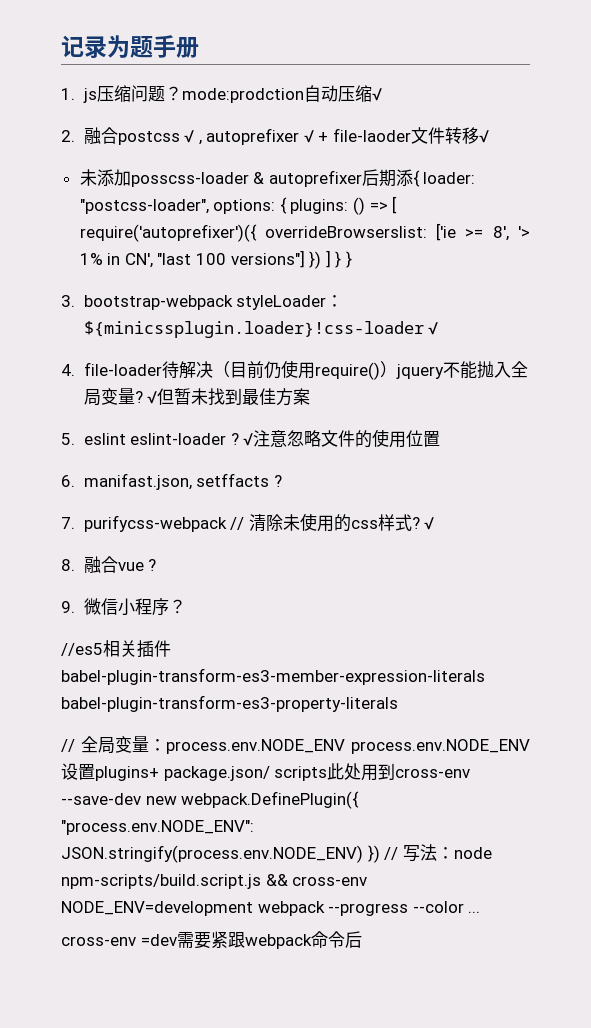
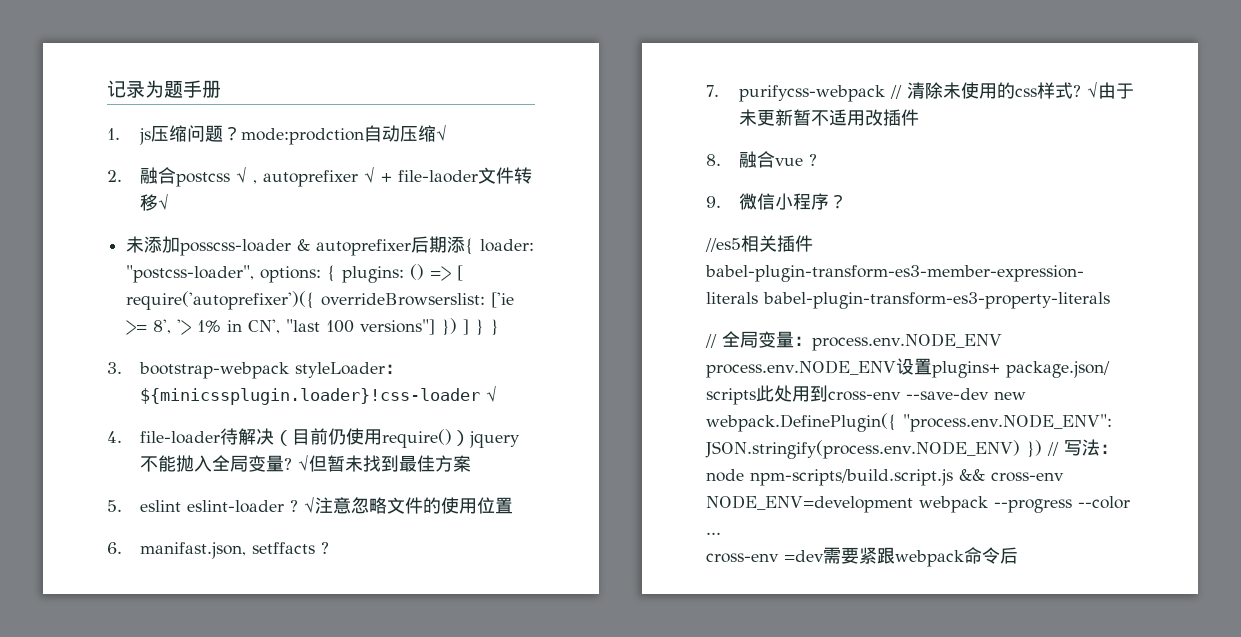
(435, 523) none -> [1097,82,1134,99] [738,109,919,126] 由于未更新暂不适用改插件

